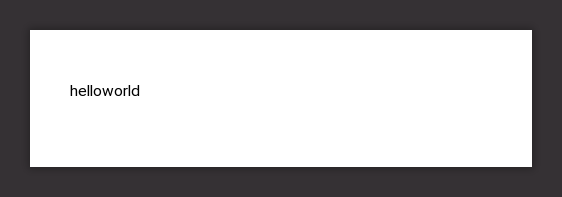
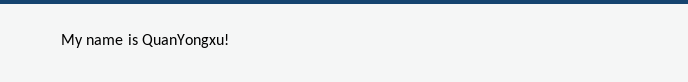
[70,85,140,96] helloworld -> [61,34,229,48] My name is QuanYongxu!

